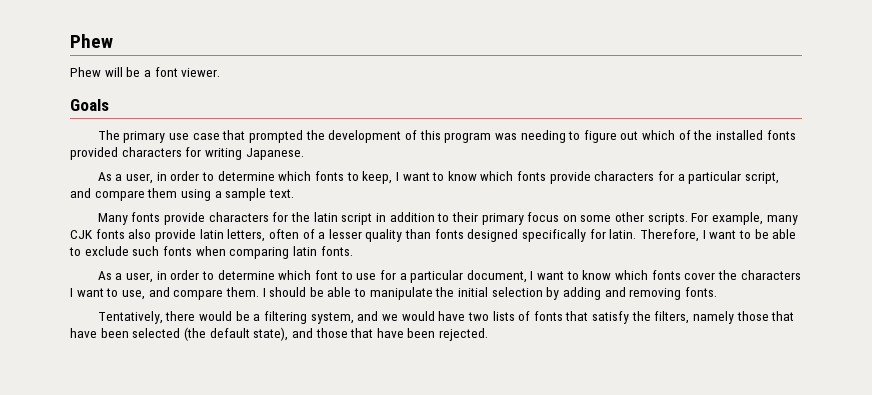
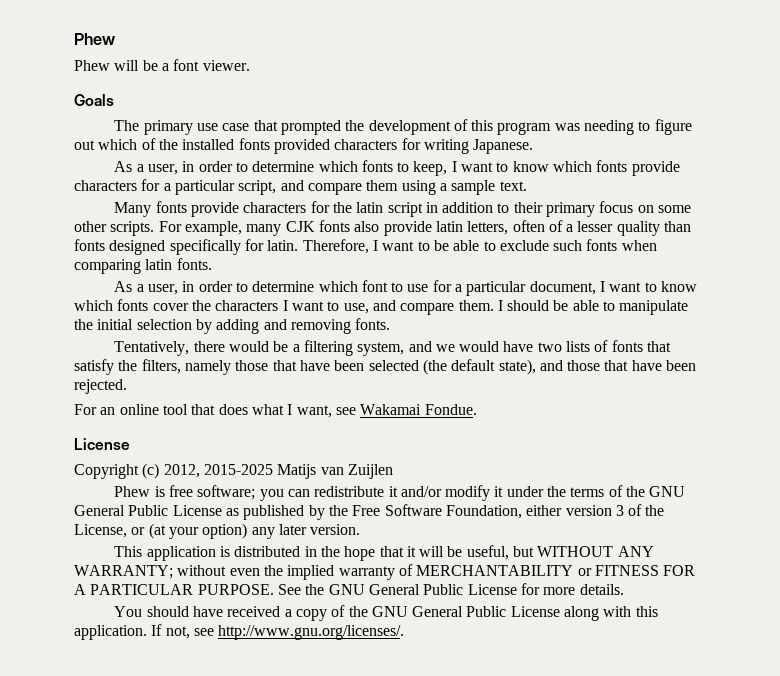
(489, 334) none -> [74,404,477,418] [74,438,130,450] [74,463,393,479] [114,485,686,501] [74,504,665,520] [74,523,361,539] [114,545,654,561] [74,564,696,580] [74,583,624,595] [114,605,658,621] [74,624,405,640] // For an online tool that does what I want, see Wakamai Fondue. // License // Copyright (c) 2012, 2015-2025 Matijs van Zuijlen // Phew is free software; you can redistribute it and/or modify it under the terms of the GNU General Public License as published by the Free Software Foundation, either version 3 of the License, or (at your option) any later version. // This application is distributed in the hope that it will be useful, but WITHOUT ANY WARRANTY; without even the implied warranty of MERCHANTABILITY or FITNESS FOR A PARTICULAR PURPOSE. See the GNU General Public License for more details. // You should have received a copy of the GNU General Public License along with this application. If not, see http://www.gnu.org/licenses/.

